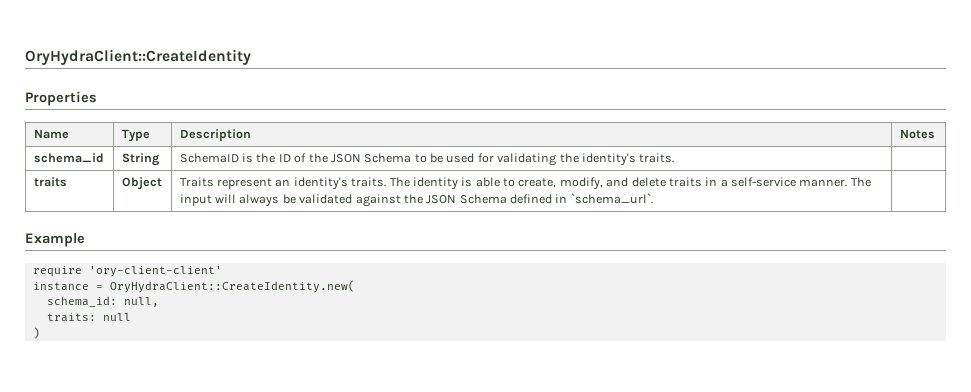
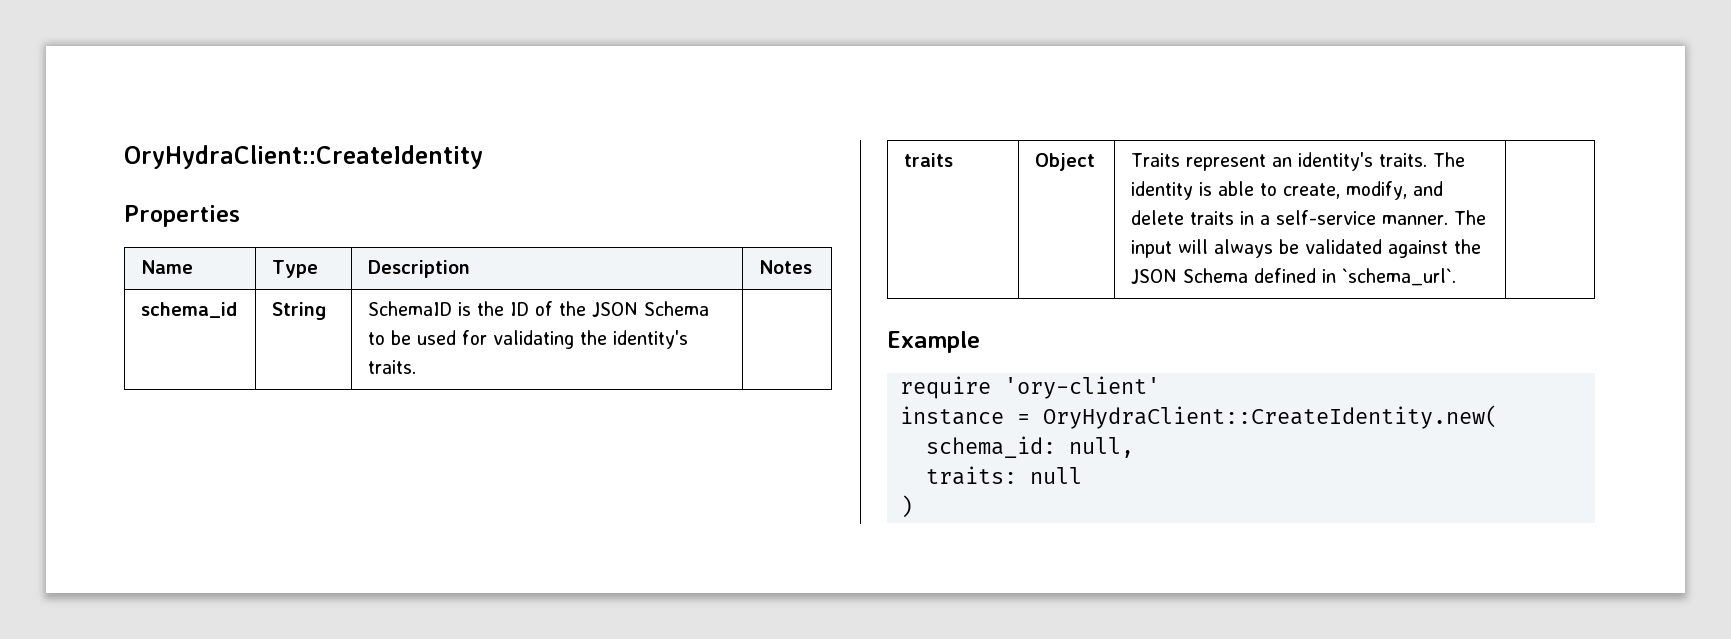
[88,266,222,277] 'ory-client-client' -> [1004,376,1161,399] 'ory-client'

